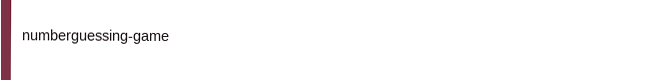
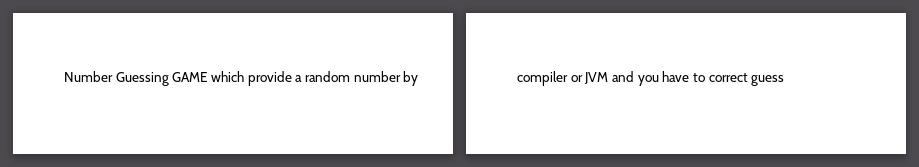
[21,29,170,45] numberguessing-game -> [64,71,785,86] Number Guessing GAME which provide a random number by compiler or JVM and you have to correct guess

